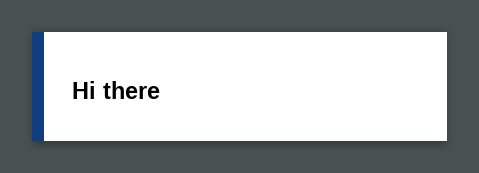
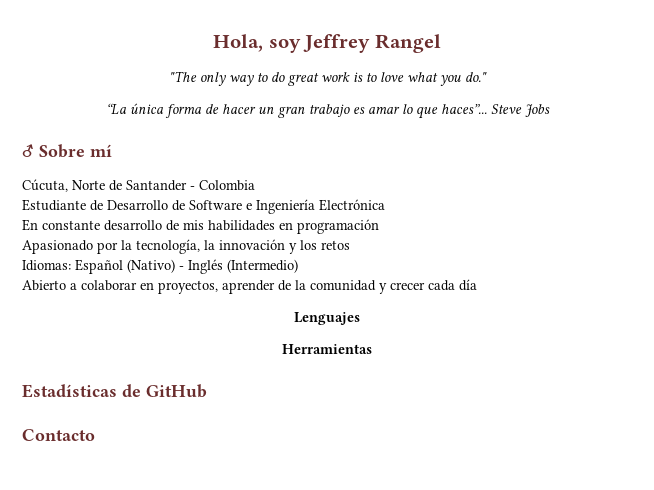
[72,81,160,99] Hi there -> [213,34,441,53] [168,71,487,86] [105,103,550,119] [22,144,112,158] [22,179,255,192] [22,199,385,214] [22,219,379,234] [22,239,350,254] [22,259,298,274] [22,279,477,294] [294,312,360,325] [282,344,372,354] [22,384,207,398] [22,429,95,441] Hola, soy Jeffrey Rangel // "The only way to do great work is to love what you do." // “La única forma de hacer un gran trabajo es amar lo que haces”... Steve Jobs // ♂ Sobre mí // Cúcuta, Norte de Santander - Colombia // Estudiante de Desarrollo de Software e Ingeniería Electrónica // En constante desarrollo de mis habilidades en programación // Apasionado por la tecnología, la innovación y los retos // Idiomas: Español (Nativo) - Inglés (Intermedio) // Abierto a colaborar en proyectos, aprender de la comunidad y crecer cada día // Lenguajes // Herramientas // Estadísticas de GitHub // Contacto

